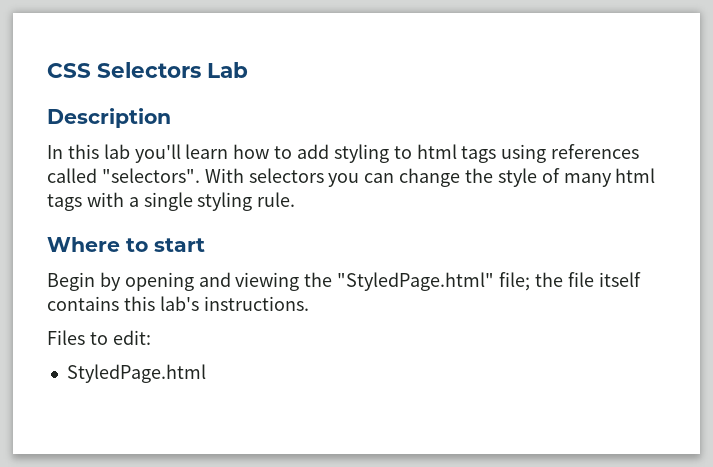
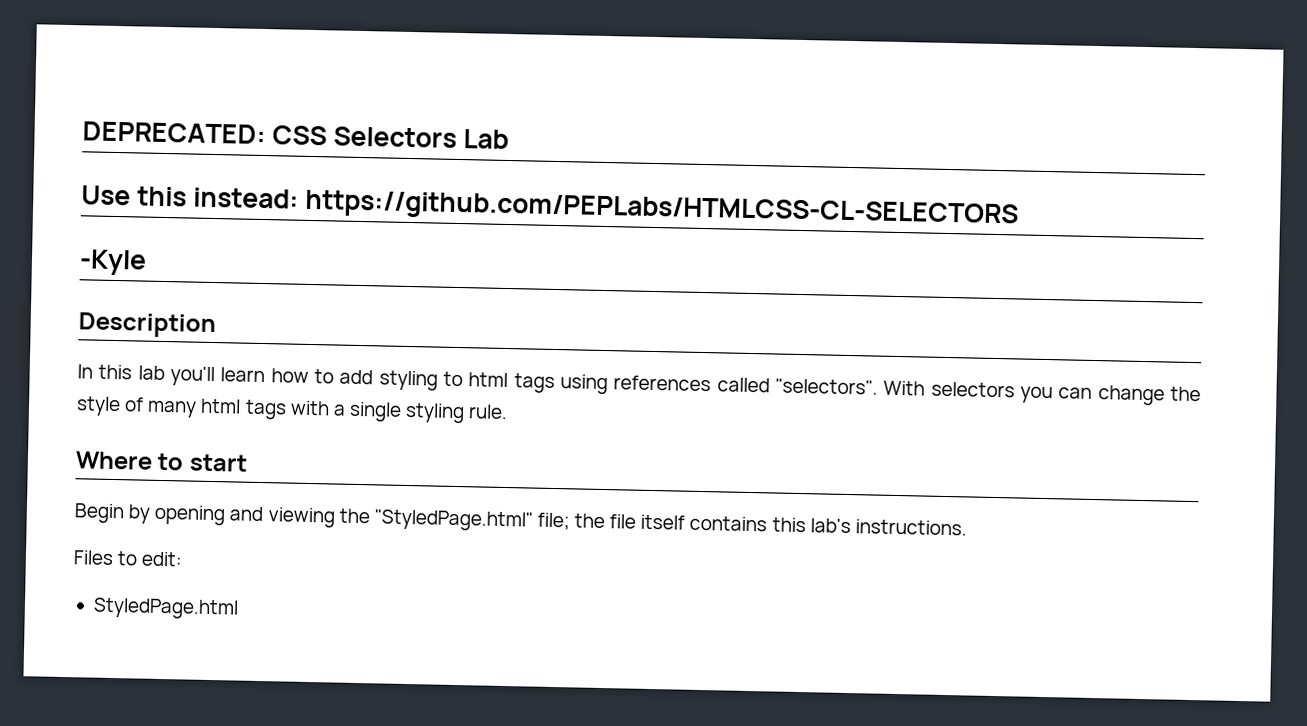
(47, 70) none -> [82,121,266,145] DEPRECATED:
(248, 70) none -> [81,185,1020,230] [79,249,147,276] // Use this instead: https://github.com/PEPLabs/HTMLCSS-CL-SELECTORS // -Kyle

